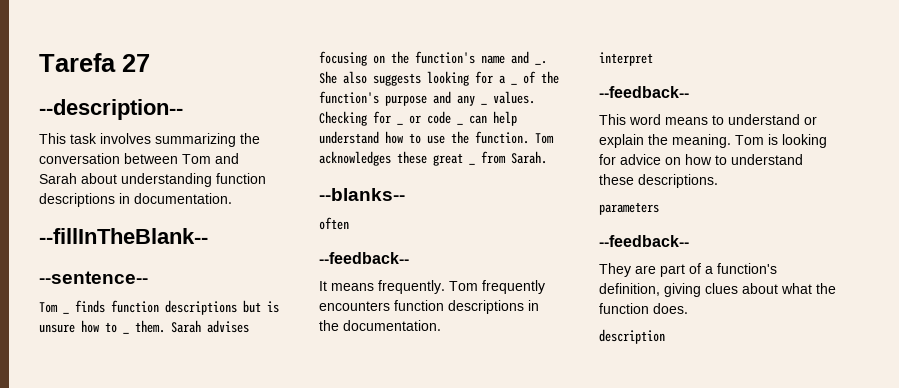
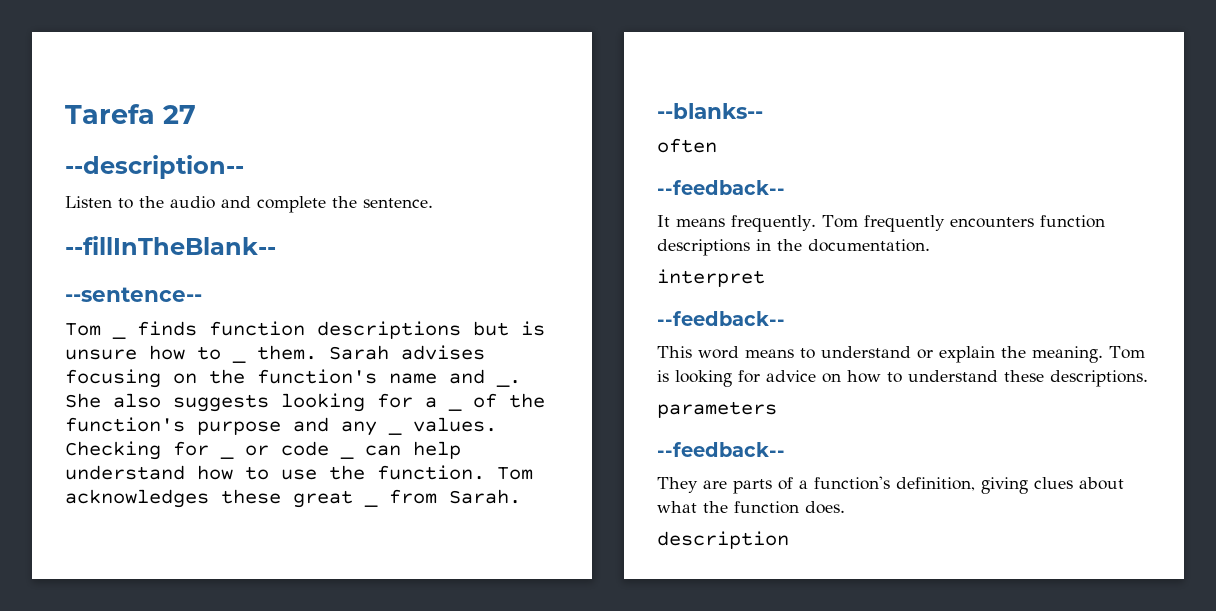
[39,133,260,147] [39,153,239,164] [39,173,266,187] [39,193,232,207] This task involves summarizing the conversation between Tom and Sarah about understanding function descriptions in documentation. -> [65,196,433,213] Listen to the audio and complete the sentence.
[660,264,685,277] part -> [733,479,772,494] parts

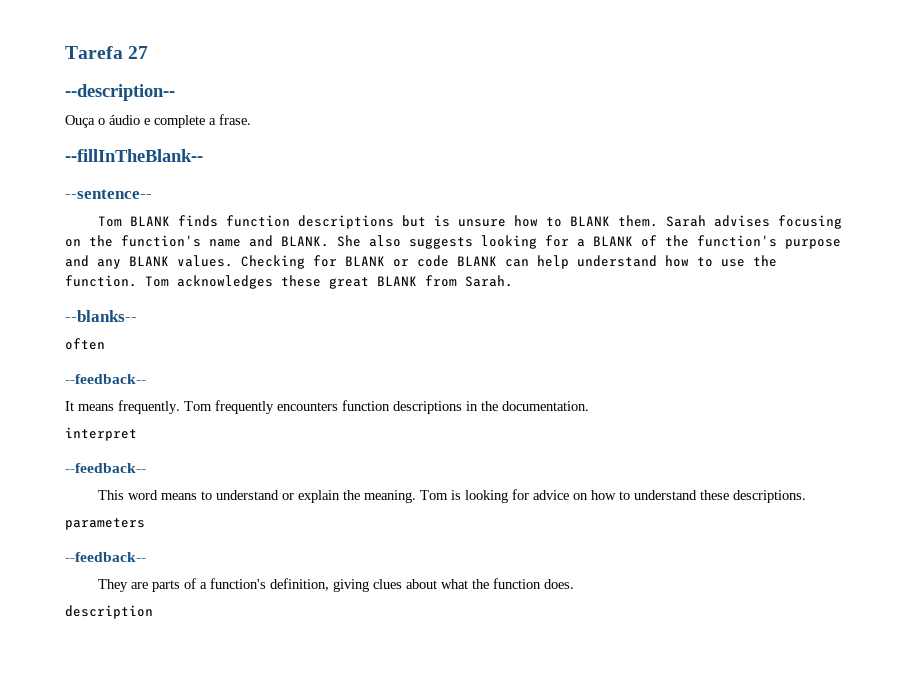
[65,196,433,213] Listen to the audio and complete the sentence. -> [65,114,251,128] Ouça o áudio e complete a frase.
[112,335,126,339] _ -> [130,216,171,226] BLANK
[232,359,246,363] _ -> [570,216,611,226] BLANK
[496,380,521,387] _. -> [281,236,329,247] BLANK.
[448,407,462,411] _ -> [593,236,633,246] BLANK
[388,431,402,435] _ -> [129,256,169,266] BLANK
[220,455,234,459] _ -> [345,256,385,266] BLANK
[340,455,354,459] _ -> [457,256,497,266] BLANK
[364,503,378,507] _ -> [377,276,417,286] BLANK

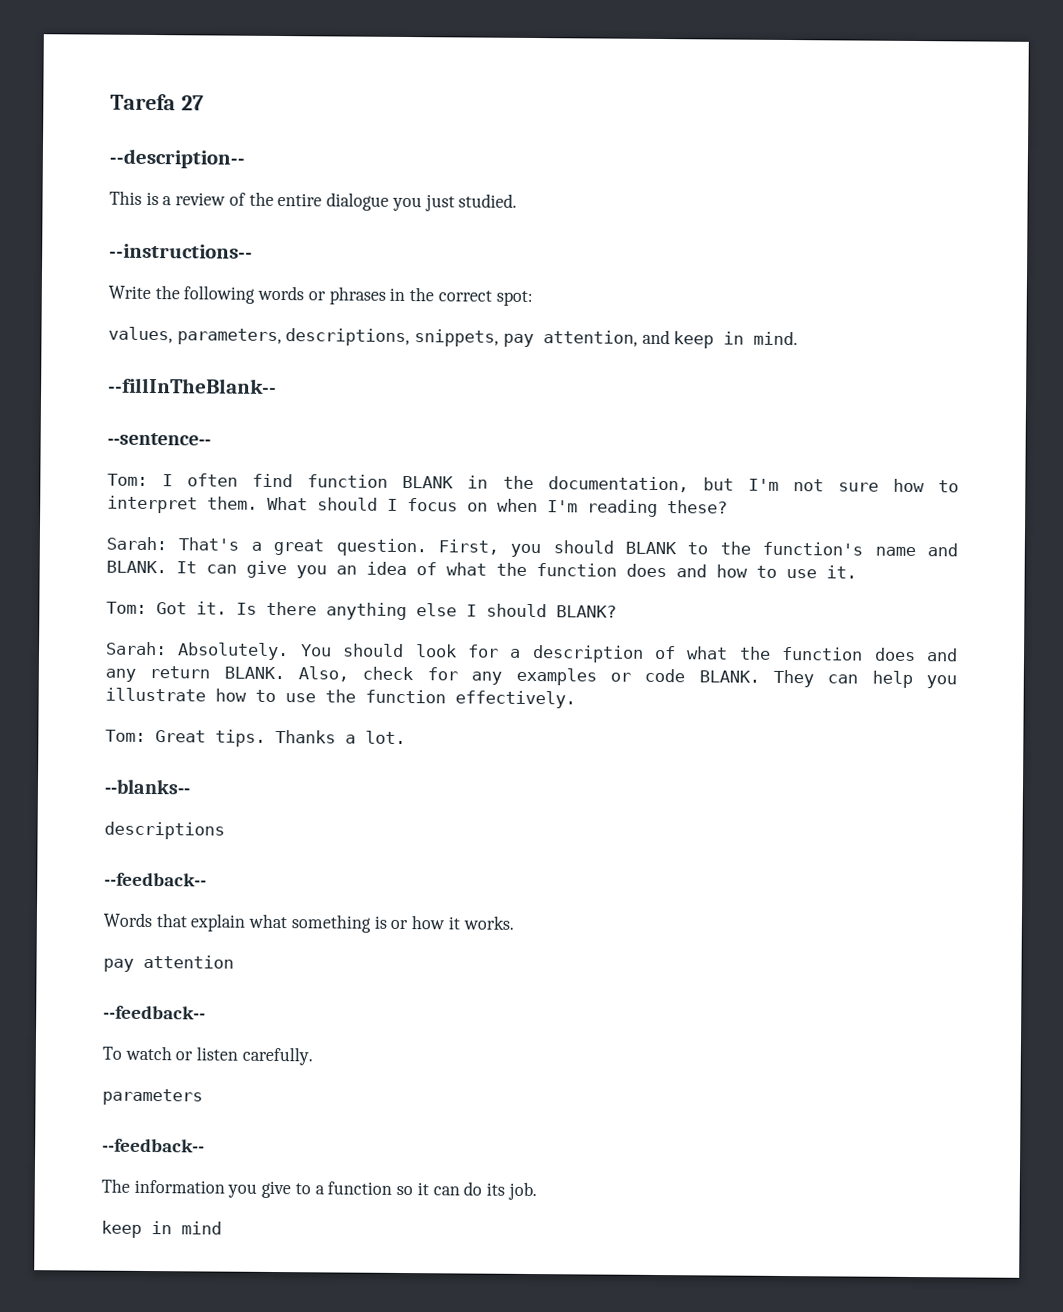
[65,114,251,128] [65,149,203,162] [65,189,152,199] [98,215,843,229] [65,239,81,247] Ouça o áudio e complete a frase. // --fillInTheBlank-- // --sentence-- // Tom BLANK finds function descriptions but is unsure how to BLANK them. Sarah advises focusing on -> [109,190,518,212] [109,243,253,259] [108,285,533,306] [108,326,799,349] [108,377,277,394] [107,432,211,446] [107,473,959,493] [107,495,728,517] [106,536,709,558] This is a review of the entire dialogue you just studied. // --instructions-- // Write the following words or phrases in the correct spot: // values, parameters, descriptions, snippets, pay attention, and keep in mind. // --fillInTheBlank-- // --sentence-- // Tom: I often find function BLANK in the documentation, but I'm not sure how to interpret them. What should I focus on when I'm reading these? // Sarah: That's a great question. First, you should BLANK to
[337,235,841,249] [65,255,777,269] [65,275,513,289] She also suggests looking for a BLANK of the function's purpose and any BLANK values. Checking for BLANK or code BLANK can help understand how to use the function. Tom acknowledges these great BLANK from Sarah. -> [176,560,857,579] [106,601,617,621] [105,641,958,663] [105,666,958,689] [105,687,576,709] [105,729,406,747] It can give you an idea of what the function does and how to use it. // Tom: Got it. Is there anything else I should BLANK? // Sarah: Absolutely. You should look for a description of what the function does and any return BLANK. Also, check for any examples or code BLANK. They can help you illustrate how to use the function effectively. // Tom: Great tips. Thanks a lot.
[65,338,105,350] [65,374,146,384] [65,400,589,414] [65,427,137,441] [65,463,146,473] [98,489,807,503] [65,518,145,530] [65,552,146,562] [98,578,575,592] [65,605,153,619] often // --feedback-- // It means frequently. Tom frequently encounters function descriptions in the documentation. // interpret // --feedback-- // This word means to understand or explain the meaning. Tom is looking for advice on how to understand these descriptions. // parameters // --feedback-- // They are parts of a function's definition, giving clues about what the function does. // description -> [104,821,225,840] [104,872,207,887] [103,912,514,933] [103,954,234,972] [103,1005,206,1020] [102,1045,313,1066] [102,1088,203,1106] [102,1138,205,1153] [101,1178,537,1201] [101,1220,222,1238] descriptions // --feedback-- // Words that explain what something is or how it works. // pay attention // --feedback-- // To watch or listen carefully. // parameters // --feedback-- // The information you give to a function so it can do its job. // keep in mind

